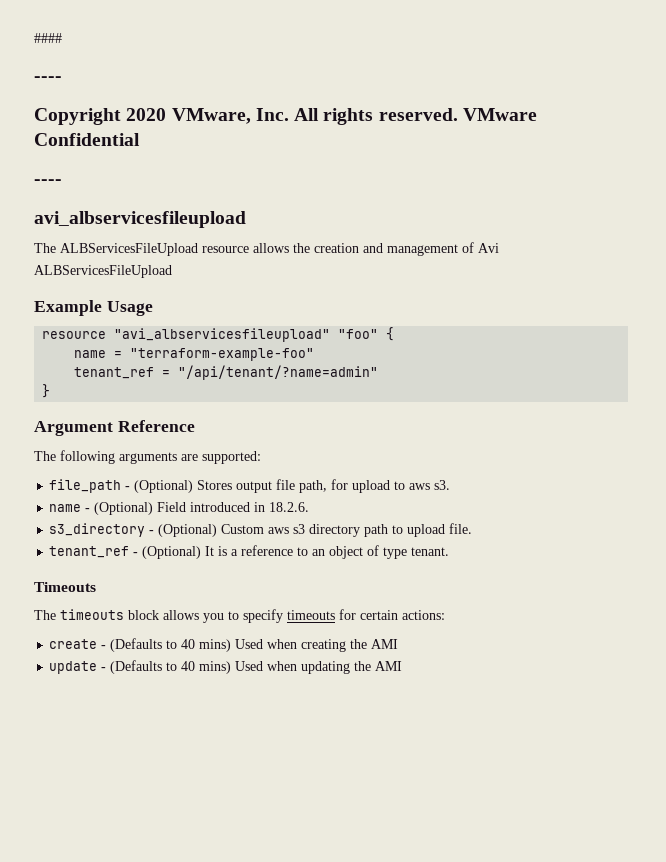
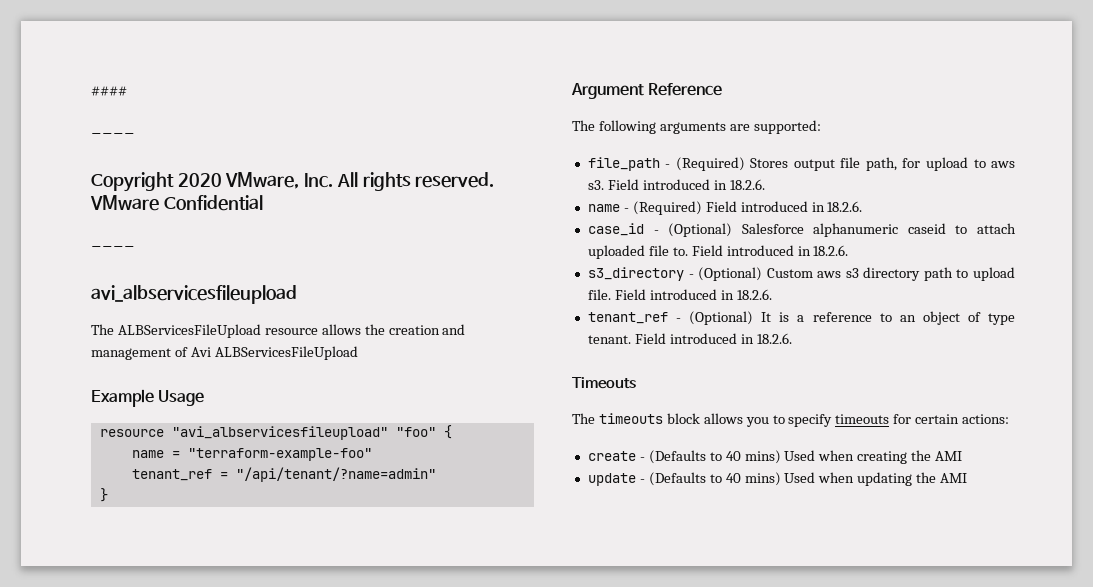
[134,480,194,493] (Optional) -> [675,157,745,171] (Required)
[49,502,154,515] // name - (Optional) -> [607,179,765,190] [587,201,863,215] [587,223,1016,237] [587,245,688,259] Field introduced in 18.2.6. // name - (Required) Field introduced in 18.2.6. // case_id - (Optional) Salesforce alphanumeric caseid to attach uploaded file to.
(473, 528) none -> [614,289,772,300] Field introduced in 18.2.6.
(450, 551) none -> [634,333,792,344] Field introduced in 18.2.6.

